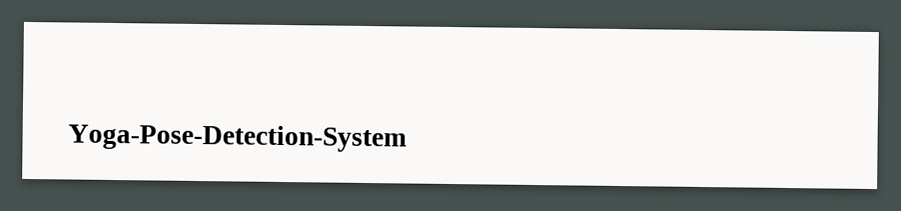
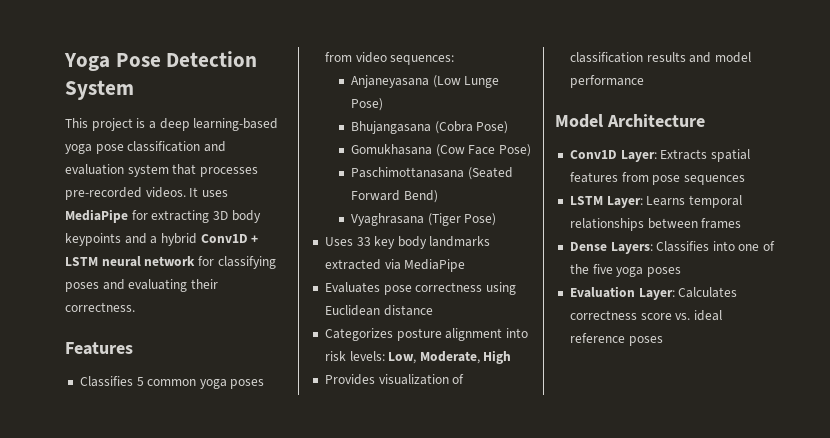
[68,123,407,153] Yoga-Pose-Detection-System -> [64,51,258,71] [65,80,134,100] [65,118,279,131] [65,141,226,154] [65,164,258,177] [65,187,228,200] [65,209,261,223] [65,233,259,246] [65,256,276,269] [65,279,218,292] [65,302,135,312] [65,342,133,355] [79,376,265,389] [324,52,455,65] [350,75,500,88] [350,98,383,111] [350,121,509,134] [350,144,531,157] [350,167,513,180] [350,190,438,203] [350,213,497,226] [324,236,491,249] [324,259,466,272] [324,282,516,295] [324,305,433,316] [324,328,528,341] [324,350,512,364] [324,374,465,385] [569,52,751,63] [569,75,644,88] [555,114,705,128] [569,149,750,162] [569,172,745,185] [569,195,742,208] [569,218,742,231] [569,241,776,254] [569,264,681,277] [569,286,738,300] [569,310,722,321] [569,333,663,346] Yoga Pose Detection System // This project is a deep learning-based yoga pose classification and evaluation system that processes pre-recorded videos. It uses MediaPipe for extracting 3D body keypoints and a hybrid Conv1D + LSTM neural network for classifying poses and evaluating their correctness. // Features // Classifies 5 common yoga poses from video sequences: // Anjaneyasana (Low Lunge Pose) // Bhujangasana (Cobra Pose) // Gomukhasana (Cow Face Pose) // Paschimottanasana (Seated Forward Bend) // Vyaghrasana (Tiger Pose) // Uses 33 key body landmarks extracted via MediaPipe // Evaluates pose correctness using Euclidean distance // Categorizes posture alignment into risk levels: Low, Moderate, High // Provides visualization of classification results and model performance // Model Architecture // Conv1D Layer: Extracts spatial features from pose sequences // LSTM Layer: Learns temporal relationships between frames // Dense Layers: Classifies into one of the five yoga poses // Evaluation Layer: Calculates correctness score vs. ideal reference poses

